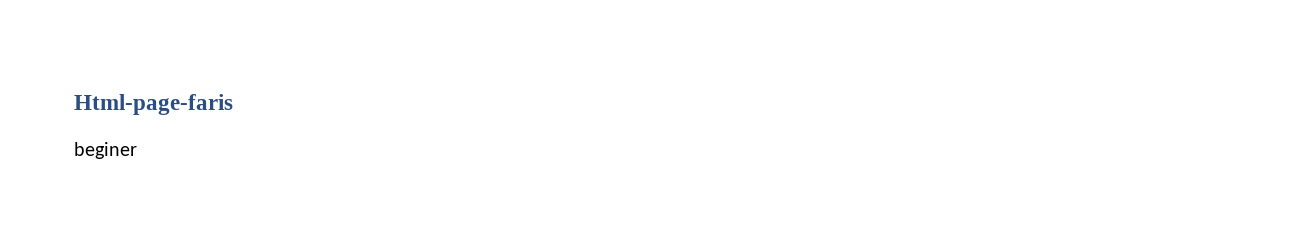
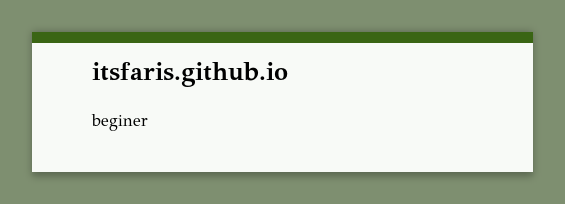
[74,94,233,115] Html-page-faris -> [92,62,288,87] itsfaris.github.io

